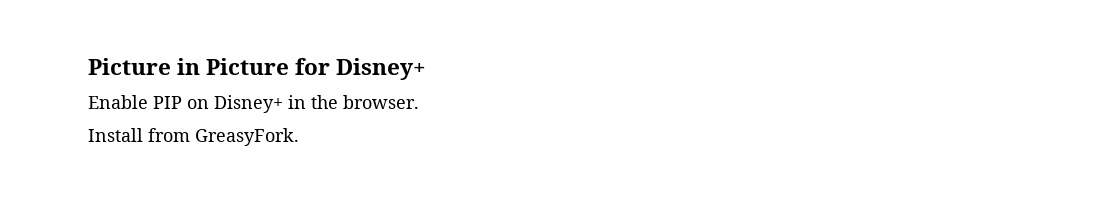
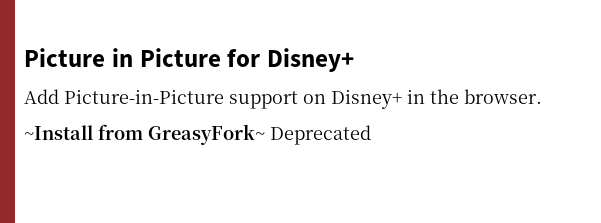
[88,95,182,109] Enable PIP -> [24,89,298,109] Add Picture-in-Picture support
[88,128,299,146] Install from GreasyFork. -> [24,124,371,145] ~Install from GreasyFork~ Deprecated

